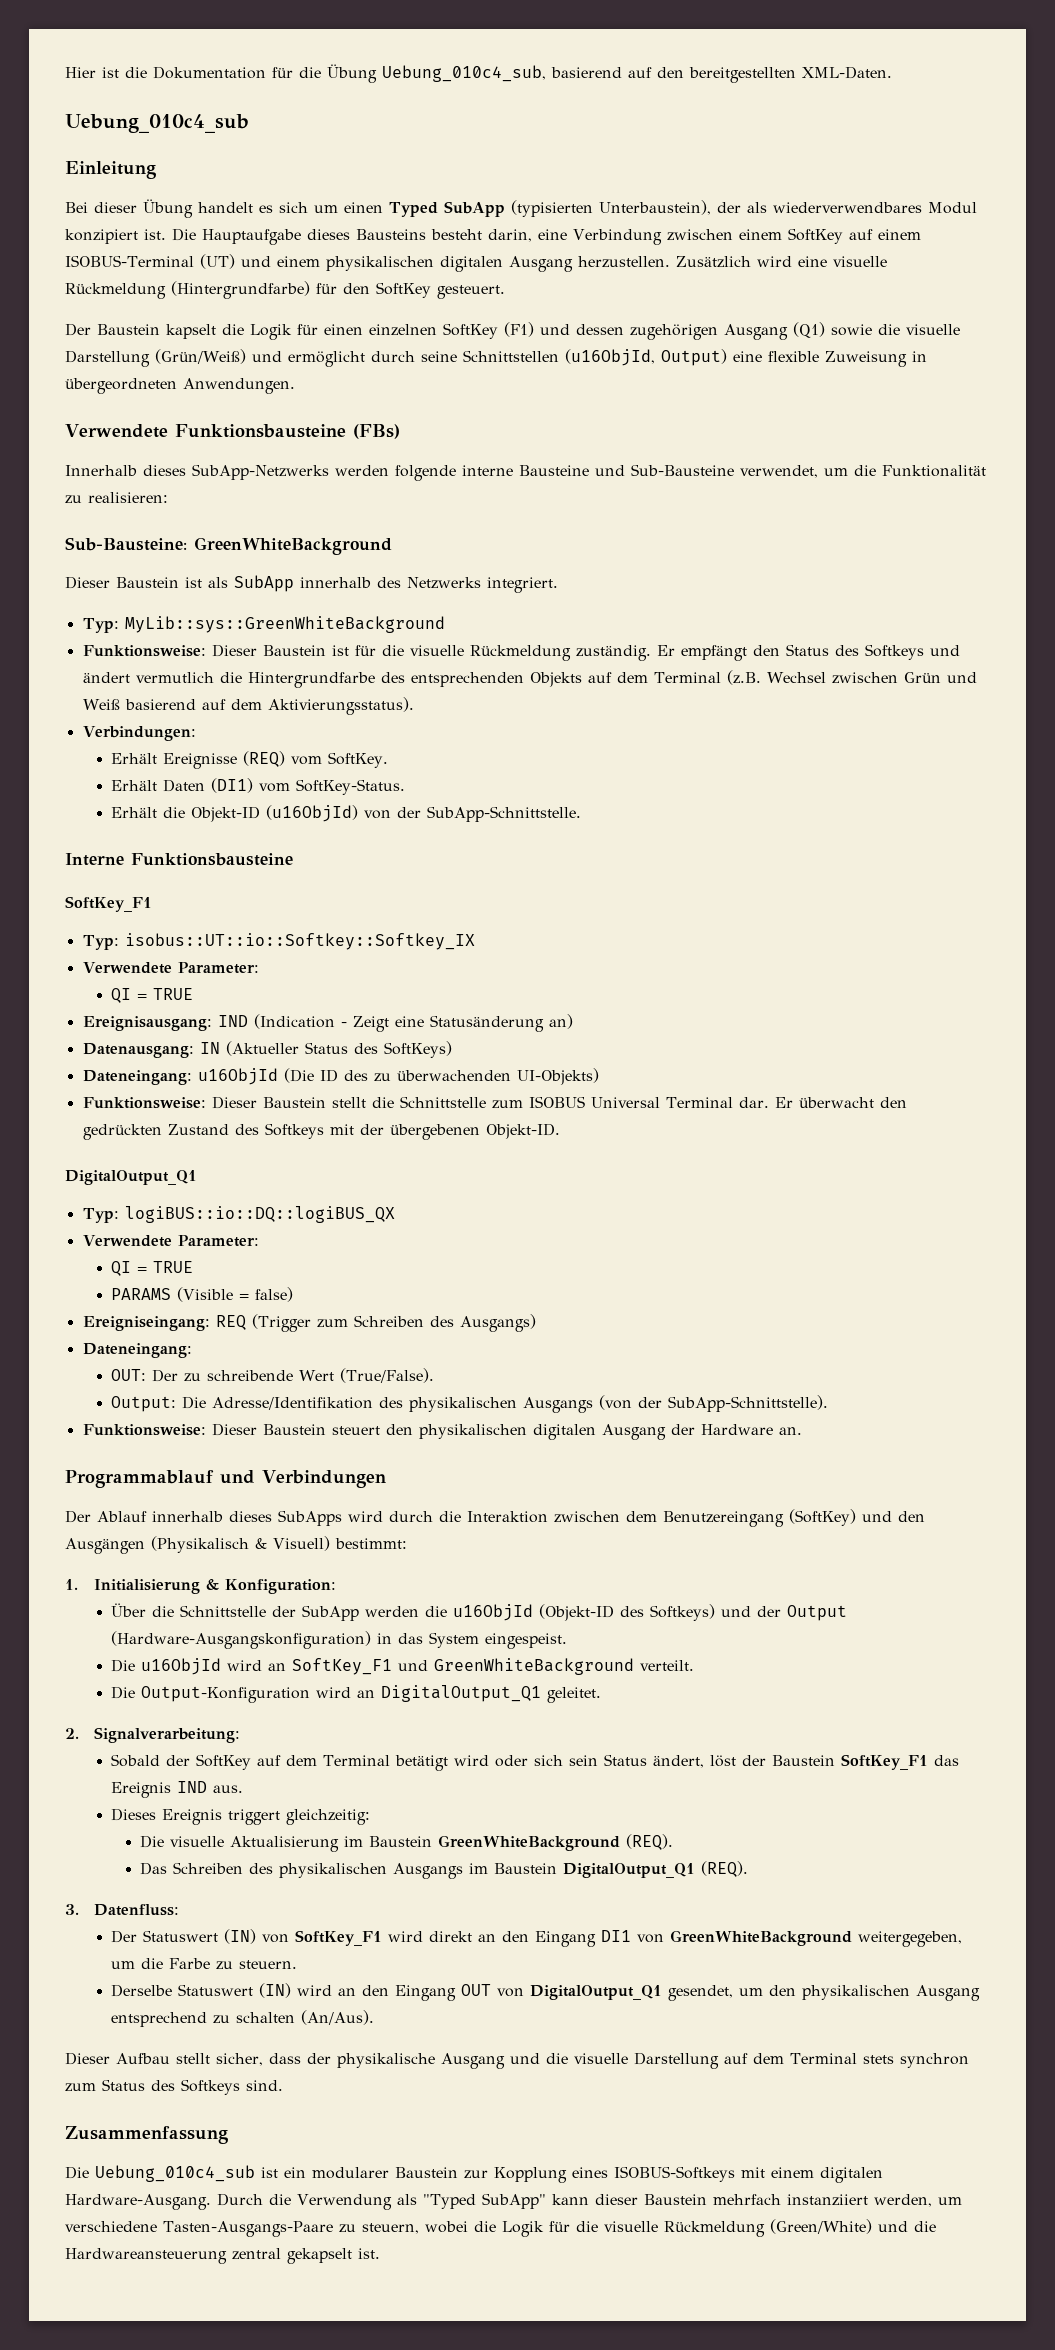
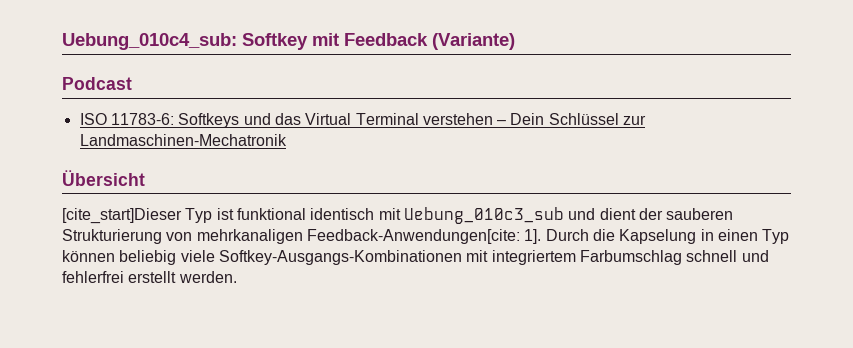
[65,64,892,83] [65,114,249,133] [65,161,156,179] [65,199,977,218] [65,228,921,245] [65,254,887,272] [65,281,505,299] [65,322,960,340] [65,349,927,367] [65,378,295,394] [65,424,400,439] [65,464,986,481] [65,492,168,504] [65,537,392,555] [65,575,558,593] [82,616,445,633] [82,644,960,661] [82,670,977,688] [82,697,414,715] [82,726,196,741] [111,751,389,769] [111,778,406,795] [111,805,582,822] [65,853,293,866] [65,896,152,912] [82,933,475,950] [82,962,259,974] [111,988,194,1003] [82,1014,573,1032] [82,1041,452,1058] [82,1068,599,1085] [82,1096,907,1109] [82,1123,560,1140] [65,1170,197,1185] [82,1206,395,1223] [82,1235,259,1247] [111,1261,194,1276] [111,1287,294,1302] [82,1314,536,1332] [82,1343,192,1358] [111,1368,435,1383] [111,1395,829,1413] [82,1423,802,1440] [65,1470,386,1488] [65,1509,925,1527] [65,1536,407,1554] [65,1579,336,1594] [111,1603,848,1621] [111,1631,568,1649] [111,1658,695,1675] [111,1685,602,1703] [65,1727,240,1743] [111,1754,960,1771] [111,1781,244,1798] [111,1808,371,1825] [140,1834,674,1852] [140,1861,749,1879] [65,1904,179,1916] [111,1929,963,1947] [111,1958,298,1970] [111,1983,981,2001] [111,2010,375,2027] [65,2052,969,2069] [65,2079,283,2095] [65,2126,228,2144] [65,2165,883,2183] [65,2193,962,2210] [65,2219,936,2237] [65,2248,380,2264] Hier ist die Dokumentation für die Übung Uebung_010c4_sub, basierend auf den bereitgestellten XML-Daten. // Uebung_010c4_sub // Einleitung // Bei dieser Übung handelt es sich um einen Typed SubApp (typisierten Unterbaustein), der als wiederverwendbares Modul konzipiert ist. Die Hauptaufgabe dieses Bausteins besteht darin, eine Verbindung zwischen einem SoftKey auf einem ISOBUS-Terminal (UT) und einem physikalischen digitalen Ausgang herzustellen. Zusätzlich wird eine visuelle Rückmeldung (Hintergrundfarbe) für den SoftKey gesteuert. // Der Baustein kapselt die Logik für einen einzelnen SoftKey (F1) und dessen zugehörigen Ausgang (Q1) sowie die visuelle Darstellung (Grün/Weiß) und ermöglicht durch seine Schnittstellen (u16ObjId, Output) eine flexible Zuweisung in übergeordneten Anwendungen. // Verwendete Funktionsbausteine (FBs) // Innerhalb dieses SubApp-Netzwerks werden folgende interne Bausteine und Sub-Bausteine verwendet, um die Funktionalität zu realisieren: // Sub-Bausteine: GreenWhiteBackground // Dieser Baustein ist als SubApp innerhalb des Netzwerks integriert. // Typ: MyLib::sys::GreenWhiteBackground // Funktionsweise: Dieser Baustein ist für die visuelle Rückmeldung zuständig. Er empfängt den Status des Softkeys und ändert vermutlich die Hintergrundfarbe des entsprechenden Objekts auf dem Terminal (z.B. Wechsel zwischen Grün und Weiß basierend auf dem Aktivierungsstatus). // Verbindungen: // Erhält Ereignisse (REQ) vom SoftKey. // Erhält Daten (DI1) vom SoftKey-Status. // Erhält die Objekt-ID (u16ObjId) von der SubApp-Schnittstelle. // Interne Funktionsbausteine // SoftKey_F1 // Typ: isobus::UT::io::Softkey::Softkey_IX // Verwendete Parameter: // QI = TRUE // Ereignisausgang: IND (Indication - Zeigt eine Statusänderung an) // Datenausgang: IN (Aktueller Status des SoftKeys) // Dateneingang: u16ObjId (Die ID des zu überwachenden UI-Objekts) // Funktionsweise: Dieser Baustein stellt die Schnittstelle zum ISOBUS Universal Terminal dar. Er überwacht den gedrückten Zustand des Softkeys mit der übergebenen Objekt-ID. // DigitalOutput_Q1 // Typ: logiBUS::io::DQ::logiBUS_QX // Verwendete Parameter: // QI = TRUE // PARAMS (Visible = false) // Ereigniseingang: REQ (Trigger zum Schreiben des Ausgangs) // Dateneingang: // OUT: Der zu schreibende Wert (True/False). // Output: Die Adresse/Identifikation des physikalischen Ausgangs (von der SubApp-Schnittstelle). // Funktionsweise: Dieser Baustein steuert den physikalischen digitalen Ausgang der Hardware an. // Programmablauf und Verbindungen // Der Ablauf innerhalb dieses SubApps wird durch die Interaktion zwischen dem Benutzereingang (SoftKey) und den Ausgängen (Physikalisch & Visuell) bestimmt: // 1. Initialisierung & Konfiguration: // Über die Schnittstelle der SubApp werden die u16ObjId (Objekt-ID des Softkeys) und der Output (Hardware-Ausgangskonfiguration) in das System eingespeist. // Die u16ObjId wird an SoftKey_F1 und GreenWhiteBackground verteilt. // Die Output-Konfiguration wird an DigitalOutput_Q1 geleitet. // 2. Signalverarbeitung: // Sobald der SoftKey auf dem Terminal betätigt wird oder sich sein Status ändert, löst der Baustein SoftKey_F1 das Ereignis IND aus. // Dieses Ereignis triggert gleichzeitig: // Die visuelle Aktualisierung im Baustein GreenWhiteBackground (REQ). // Das Schreiben des physikalischen Ausgangs im Baustein DigitalOutput_Q1 (REQ). // 3. Datenfluss: // Der Statuswert (IN) von SoftKey_F1 wird direkt an den Eingang DI1 von GreenWhiteBackground weitergegeben, um die Farbe zu steuern. // Derselbe Statuswert (IN) wird an den Eingang OUT von DigitalOutput_Q1 gesendet, um den physikalischen Ausgang entsprechend zu schalten (An/Aus). // Dieser Aufbau stellt sicher, dass der physikalische Ausgang und die visuelle Darstellung auf dem Terminal stets synchron zum Status des Softkeys sind. // Zusammenfassung // Die Uebung_010c4_sub ist ein modularer Baustein zur Kopplung eines ISOBUS-Softkeys mit einem digitalen Hardware-Ausgang. Durch die Verwendung als "Typed SubApp" kann dieser Baustein mehrfach instanziiert werden, um verschiedene Tasten-Ausgangs-Paare zu steuern, wobei die Logik für die visuelle Rückmeldung (Green/White) und die Hardwareansteuerung zentral gekapselt ist. -> [62,33,515,50] [62,77,132,90] [79,113,647,128] [79,134,287,146] [62,170,145,186] [62,207,734,224] [62,229,790,244] [62,250,769,265] [62,271,237,283] Uebung_010c4_sub: Softkey mit Feedback (Variante) // Podcast // ISO 11783-6: Softkeys und das Virtual Terminal verstehen – Dein Schlüssel zur Landmaschinen-Mechatronik // Übersicht // [cite_start]Dieser Typ ist funktional identisch mit Uebung_010c3_sub und dient der sauberen Strukturierung von mehrkanaligen Feedback-Anwendungen[cite: 1]. Durch die Kapselung in einen Typ können beliebig viele Softkey-Ausgangs-Kombinationen mit integriertem Farbumschlag schnell und fehlerfrei erstellt werden.

